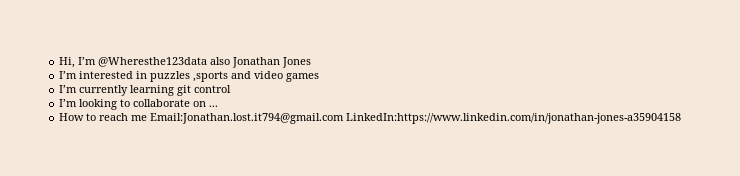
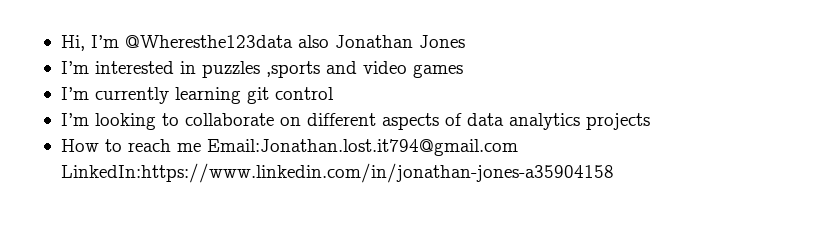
[209,105,219,107] ... -> [306,113,650,130] different aspects of data analytics projects

